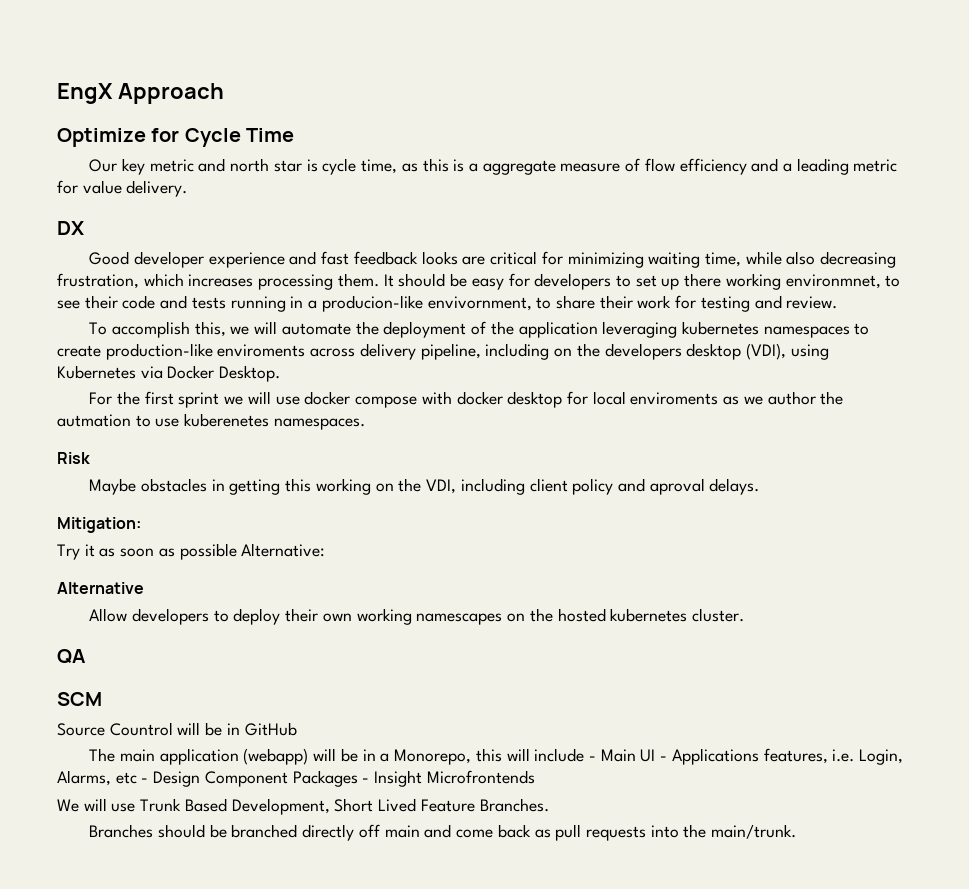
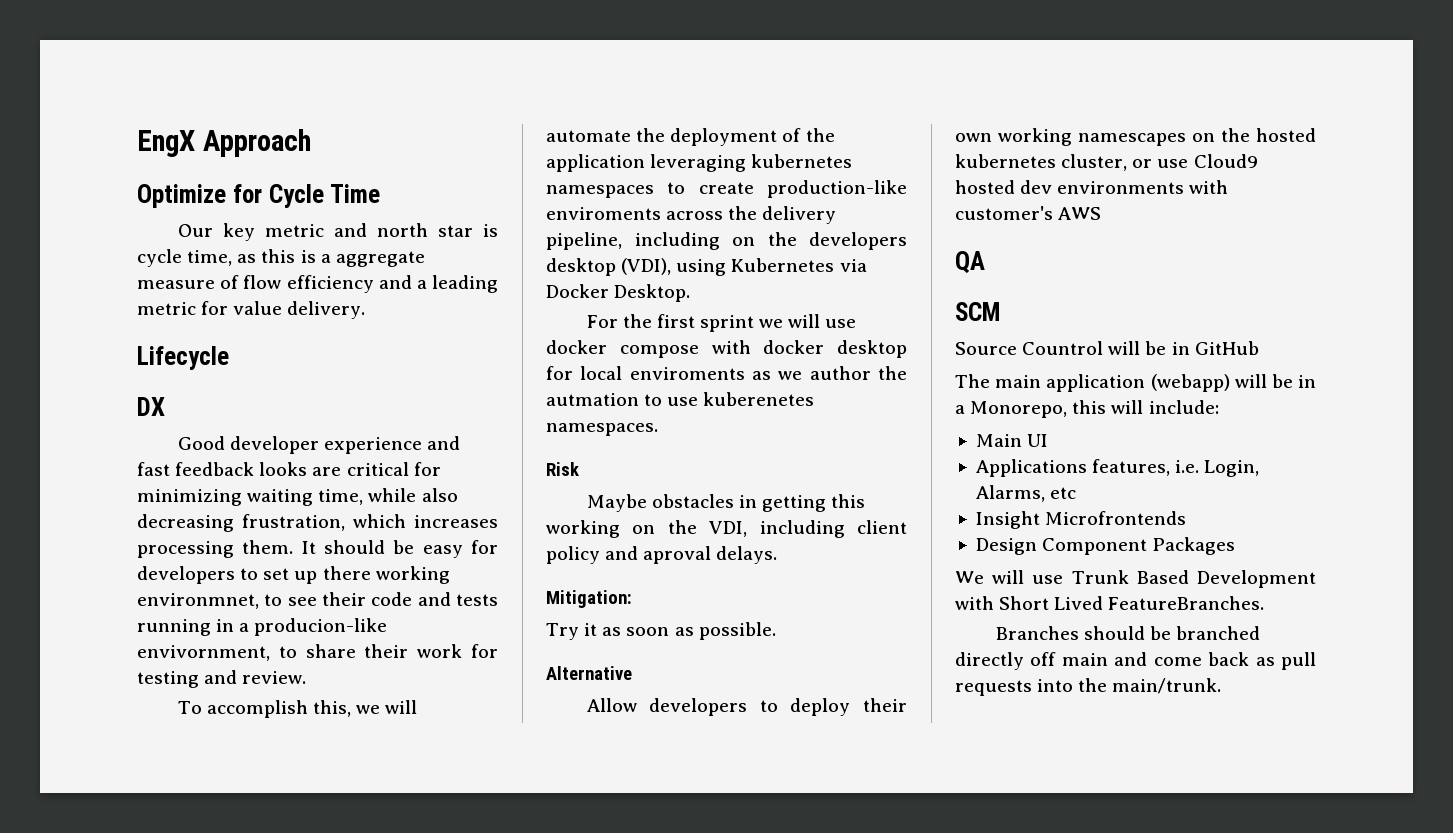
(188, 188) none -> [137,346,229,370] // Lifecycle
(356, 352) none -> [728,206,758,220] the
[179,543,326,560] possible Alternative: -> [698,622,776,640] possible.
[691,608,744,622] cluster. -> [1061,154,1258,171] [955,180,1229,194] [955,206,1102,220] cluster, or use Cloud9 hosted dev environments with customer's AWS
[534,748,596,762] include - -> [1148,400,1219,414] include: //
[660,756,668,761] - -> (1049, 440) //
[141,778,149,783] - -> [975,511,1187,529] // Insight Microfrontends //
[362,770,535,787] - Insight Microfrontends -> (1236, 546) none
[231,798,549,815] Development, Short Lived Feature Branches. -> [1197,570,1316,588] [955,596,1265,610] Development with Short Lived FeatureBranches.

